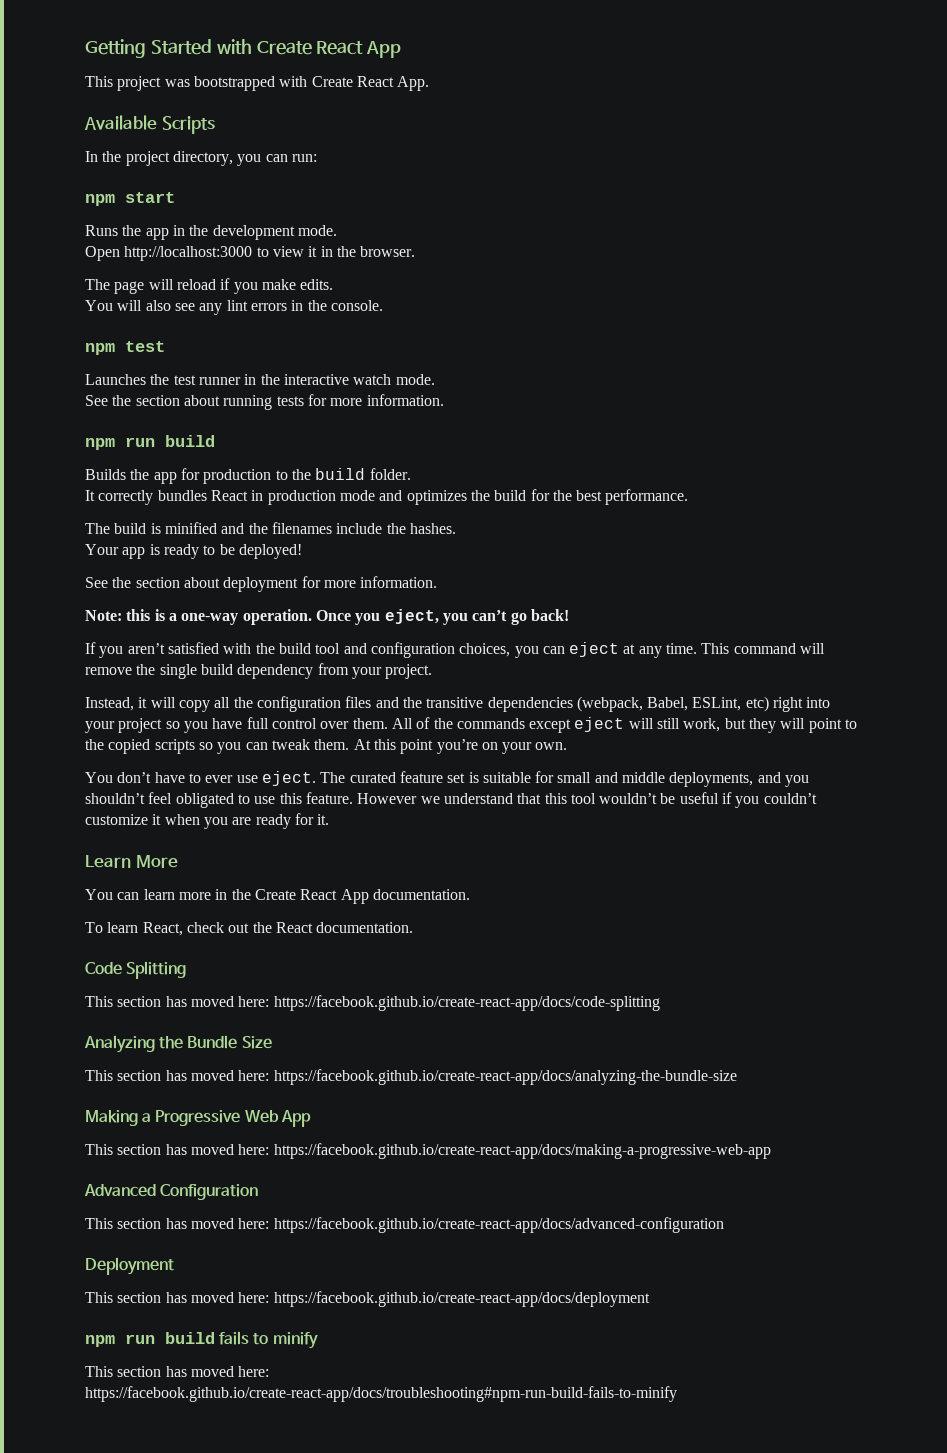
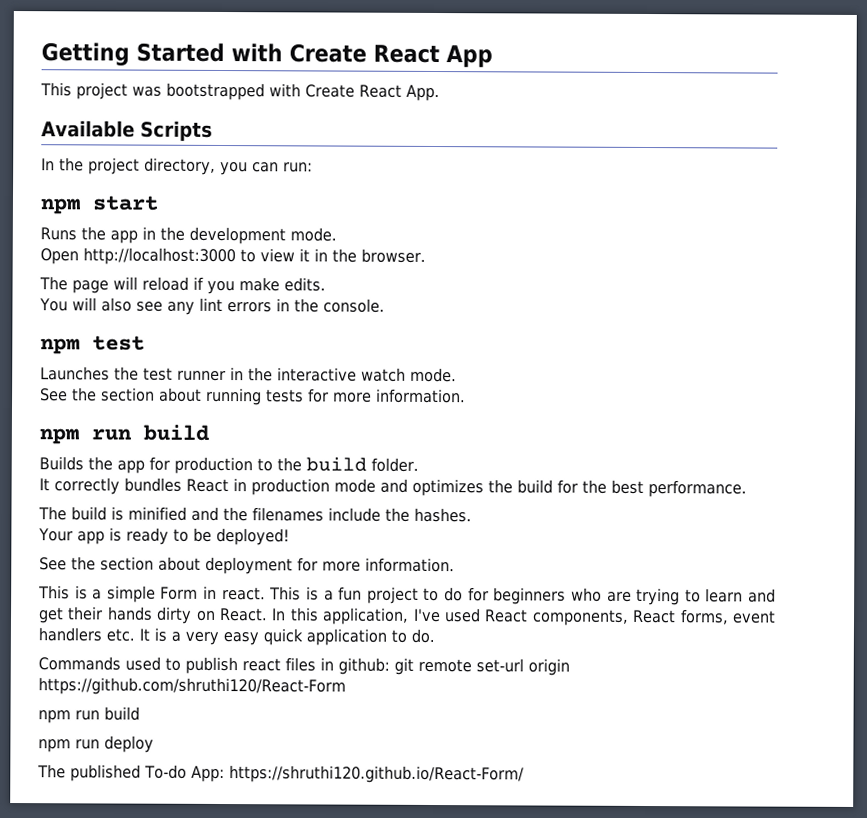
[85,609,569,625] [85,642,826,658] [85,663,433,679] [85,696,831,712] [85,717,858,733] [85,739,568,754] [85,771,810,787] [85,792,817,808] [85,813,330,829] [85,855,178,868] [85,889,470,904] [85,922,414,936] [85,961,187,979] [85,995,660,1011] [84,1035,272,1053] [85,1069,737,1085] [85,1110,311,1127] [85,1143,771,1159] [84,1184,259,1200] [85,1217,724,1233] [85,1257,174,1275] [85,1291,650,1307] [85,1331,318,1349] [85,1366,270,1377] [85,1386,677,1402] Note: this is a one-way operation. Once you eject, you can’t go back! // If you aren’t satisfied with the build tool and configuration choices, you can eject at any time. This command will remove the single build dependency from your project. // Instead, it will copy all the configuration files and the transitive dependencies (webpack, Babel, ESLint, etc) right into your project so you have full control over them. All of the commands except eject will still work, but they will point to the copied scripts so you can tweak them. At this point you’re on your own. // You don’t have to ever use eject. The curated feature set is suitable for small and middle deployments, and you shouldn’t feel obligated to use this feature. However we understand that this tool wouldn’t be useful if you couldn’t customize it when you are ready for it. // Learn More // You can learn more in the Create React App documentation. // To learn React, check out the React documentation. // Code Splitting // This section has moved here: https://facebook.github.io/create-react-app/docs/code-splitting // Analyzing the Bundle Size // This section has moved here: https://facebook.github.io/create-react-app/docs/analyzing-the-bundle-size // Making a Progressive Web App // This section has moved here: https://facebook.github.io/create-react-app/docs/making-a-progressive-web-app // Advanced Configuration // This section has moved here: https://facebook.github.io/create-react-app/docs/advanced-configuration // Deployment // This section has moved here: https://facebook.github.io/create-react-app/docs/deployment // npm run build fails to minify // This section has moved here: https://facebook.github.io/create-react-app/docs/troubleshooting#npm-run-build-fails-to-minify -> [38,585,776,606] [38,606,776,626] [38,627,435,646] [38,656,570,676] [38,677,346,696] [38,706,140,724] [38,735,154,753] [37,764,524,784] This is a simple Form in react. This is a fun project to do for beginners who are trying to learn and get their hands dirty on React. In this application, I've used React components, React forms, event handlers etc. It is a very easy quick application to do. // Commands used to publish react files in github: git remote set-url origin https://github.com/shruthi120/React-Form // npm run build // npm run deploy // The published To-do App: https://shruthi120.github.io/React-Form/

